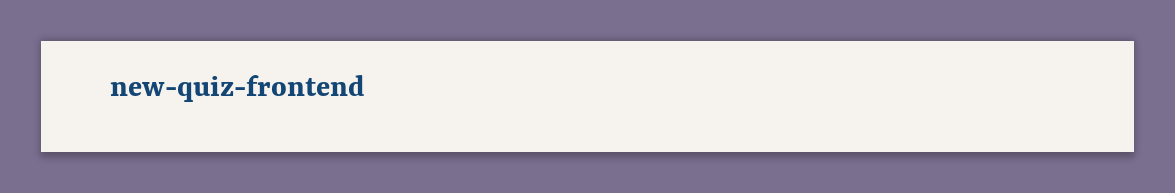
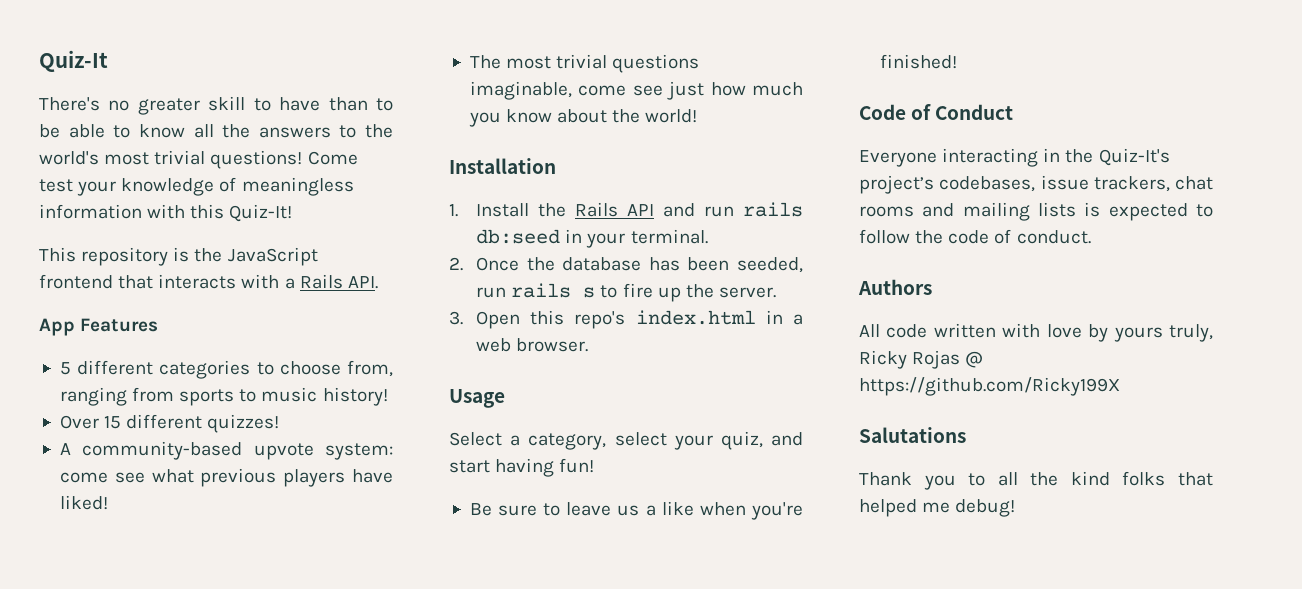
[110,75,365,102] new-quiz-frontend -> [39,50,108,72] [39,96,393,115] [39,124,393,138] [39,150,358,169] [39,177,354,196] [39,204,293,222] [39,247,318,266] [39,274,378,289] [39,318,159,336] [59,360,394,379] [59,387,388,406] [59,414,280,433] [59,441,393,460] [59,468,394,487] [59,495,108,510] [469,54,700,73] [469,81,803,100] [468,109,698,127] [449,158,556,174] [449,202,803,217] [476,229,708,248] [449,257,803,273] [476,283,776,302] [449,310,803,329] [476,338,589,352] [449,389,505,408] [449,431,803,450] [449,458,595,477] [469,501,803,520] [879,54,957,69] [859,104,1014,120] [859,148,1170,167] [859,175,1213,194] [859,202,1213,221] [859,229,1091,244] [858,279,932,295] [859,323,1213,342] [859,350,984,369] [859,377,1120,396] [859,427,966,443] [859,471,1213,490] [859,499,1016,517] Quiz-It // There's no greater skill to have than to be able to know all the answers to the world's most trivial questions! Come test your knowledge of meaningless information with this Quiz-It! // This repository is the JavaScript frontend that interacts with a Rails API. // App Features // 5 different categories to choose from, ranging from sports to music history! // Over 15 different quizzes! // A community-based upvote system: come see what previous players have liked! // The most trivial questions imaginable, come see just how much you know about the world! // Installation // 1. Install the Rails API and run rails db:seed in your terminal. // 2. Once the database has been seeded, run rails s to fire up the server. // 3. Open this repo's index.html in a web browser. // Usage // Select a category, select your quiz, and start having fun! // Be sure to leave us a like when you're finished! // Code of Conduct // Everyone interacting in the Quiz-It's project’s codebases, issue trackers, chat rooms and mailing lists is expected to follow the code of conduct. // Authors // All code written with love by yours truly, Ricky Rojas @ https://github.com/Ricky199X // Salutations // Thank you to all the kind folks that helped me debug!

